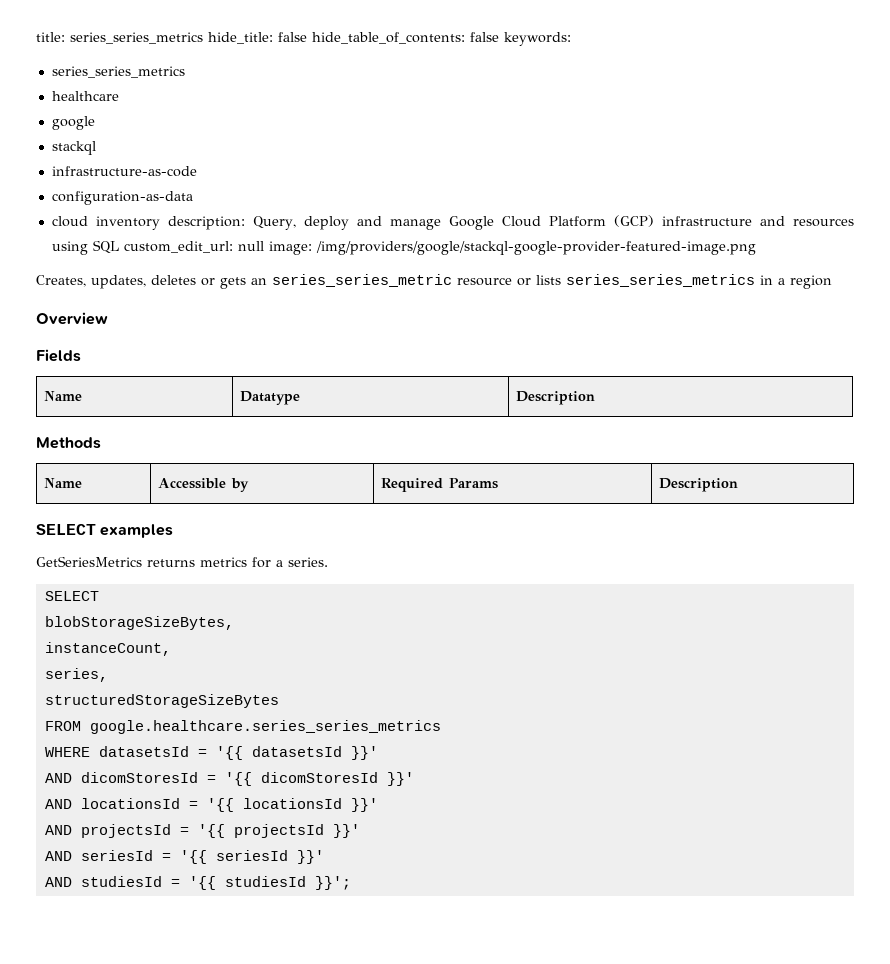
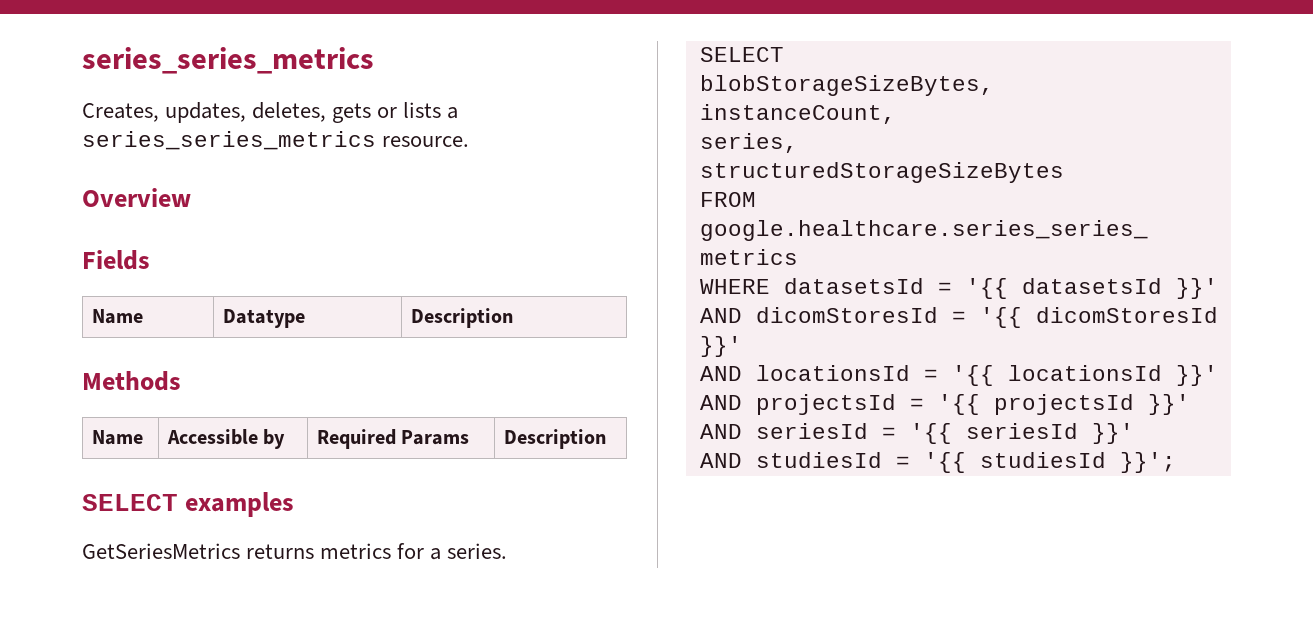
[36,32,571,46] [51,66,185,78] [51,91,119,101] [51,116,95,130] [51,141,96,155] [51,166,197,177] [51,191,193,205] [51,215,855,230] [51,240,756,255] [36,274,832,289] title: series_series_metrics hide_title: false hide_table_of_contents: false keywords: // series_series_metrics // healthcare // google // stackql // infrastructure-as-code // configuration-as-data // cloud inventory description: Query, deploy and manage Google Cloud Platform (GCP) infrastructure and resources using SQL custom_edit_url: null image: /img/providers/google/stackql-google-provider-featured-image.png // Creates, updates, deletes or gets an series_series_metric resource or lists series_series_metrics in a region -> [82,47,374,74] [82,102,459,123] [82,131,470,150] series_series_metrics // Creates, updates, deletes, gets or lists a series_series_metrics resource.

